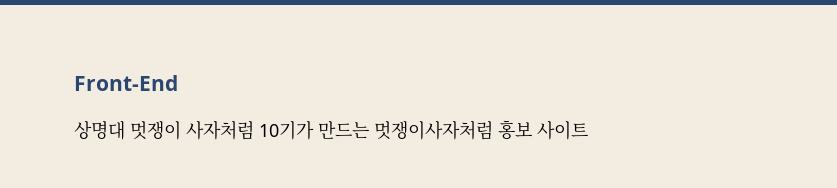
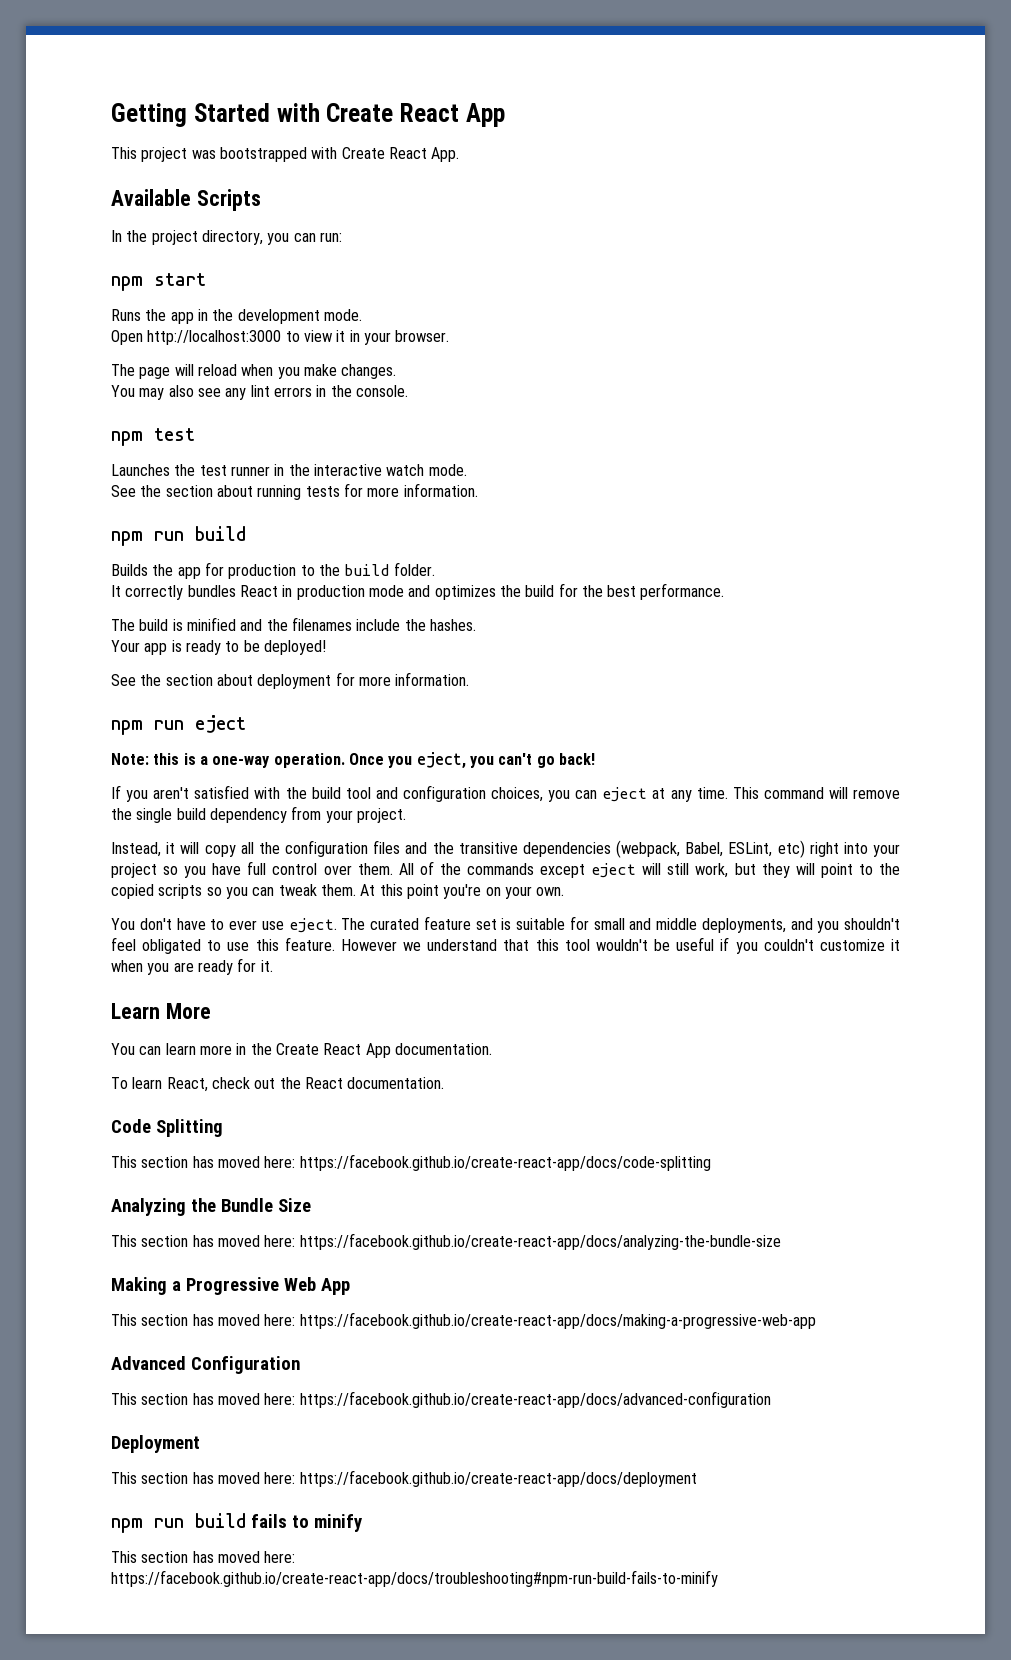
[74,75,178,91] [74,120,588,140] Front-End // 상명대 멋쟁이 사자처럼 10기가 만드는 멋쟁이사자처럼 홍보 사이트 -> [111,103,505,127] [111,147,460,162] [111,189,261,211] [111,230,342,245] [111,273,206,291] [111,309,362,324] [111,330,450,345] [111,364,397,379] [111,385,408,400] [111,428,195,446] [111,464,467,476] [111,483,478,500] [111,526,246,546] [111,562,435,579] [111,583,725,600] [111,617,476,631] [111,640,326,655] [111,672,470,689] [111,715,246,735] [111,752,595,769] [111,785,901,802] [111,806,406,823] [111,840,900,858] [111,861,901,878] [111,884,565,899] [111,916,900,933] [111,937,900,954] [111,958,273,975] [111,1003,211,1019] [111,1043,492,1058] [111,1077,445,1092] [111,1119,223,1137] [111,1154,711,1171] [111,1198,311,1216] [111,1233,781,1250] [111,1277,350,1295] [111,1312,816,1329] [111,1356,300,1374] [111,1391,771,1408] [111,1435,200,1453] [111,1470,697,1487] [111,1513,362,1533] [111,1551,296,1563] [111,1570,718,1587] Getting Started with Create React App // This project was bootstrapped with Create React App. // Available Scripts // In the project directory, you can run: // npm start // Runs the app in the development mode. // Open http://localhost:3000 to view it in your browser. // The page will reload when you make changes. // You may also see any lint errors in the console. // npm test // Launches the test runner in the interactive watch mode. // See the section about running tests for more information. // npm run build // Builds the app for production to the build folder. // It correctly bundles React in production mode and optimizes the build for the best performance. // The build is minified and the filenames include the hashes. // Your app is ready to be deployed! // See the section about deployment for more information. // npm run eject // Note: this is a one-way operation. Once you eject, you can't go back! // If you aren't satisfied with the build tool and configuration choices, you can eject at any time. This command will remove the single build dependency from your project. // Instead, it will copy all the configuration files and the transitive dependencies (webpack, Babel, ESLint, etc) right into your project so you have full control over them. All of the commands except eject will still work, but they will point to the copied scripts so you can tweak them. At this point you're on your own. // You don't have to ever use eject. The curated feature set is suitable for small and middle deployments, and you shouldn't feel obligated to use this feature. However we understand that this tool wouldn't be useful if you couldn't customize it when you are ready for it. // Learn More // You can learn more in the Create React App documentation. // To learn React, check out the React documentation. // Code Splitting // This section has moved here: https://facebook.github.io/create-react-app/docs/code-splitting // Analyzing the Bundle Size // This section has moved here: https://facebook.github.io/create-react-app/docs/analyzing-the-bundle-size // Making a Progressive Web App // This section has moved here: https://facebook.github.io/create-react-app/docs/making-a-progressive-web-app // Advanced Configuration // This section has moved here: https://facebook.github.io/create-react-app/docs/advanced-configuration // Deployment // This section has moved here: https://facebook.github.io/create-react-app/docs/deployment // npm run build fails to minify // This section has moved here: https://facebook.github.io/create-react-app/docs/troubleshooting#npm-run-build-fails-to-minify

